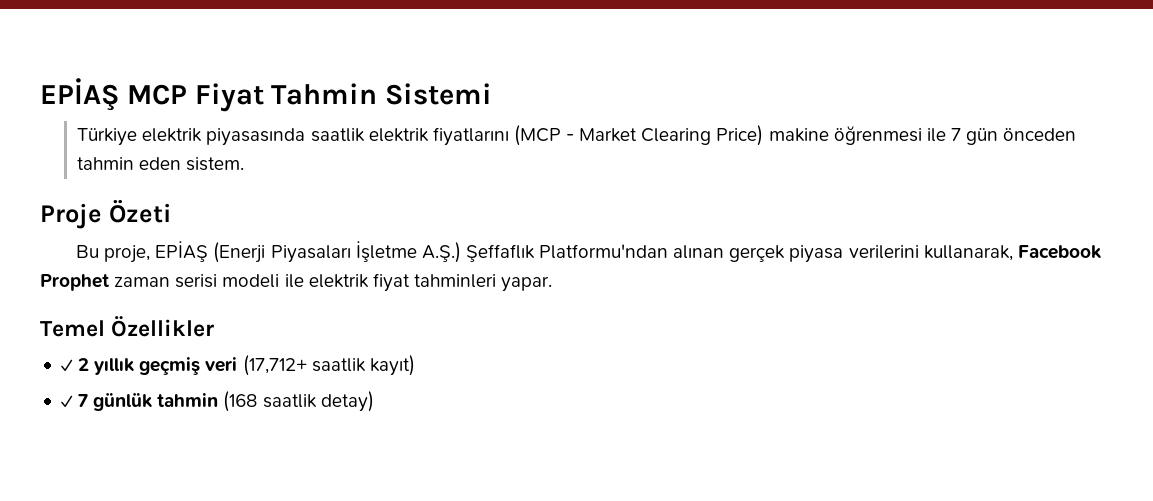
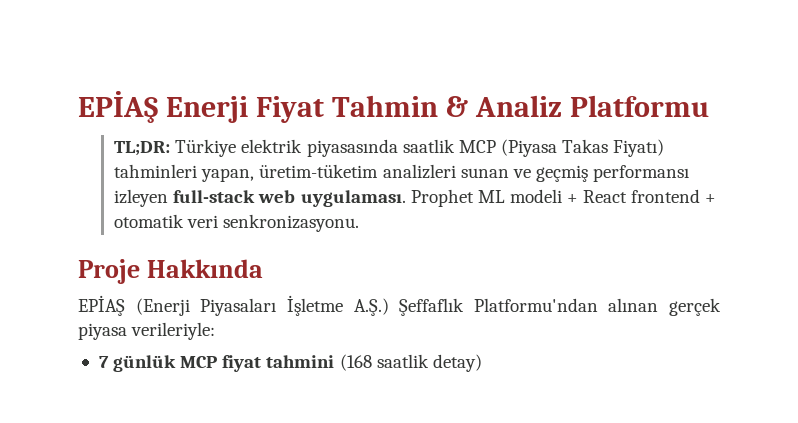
[40,78,187,111] EPİAŞ MCP -> [78,91,248,123] EPİAŞ Enerji
[385,83,493,105] [77,125,1077,146] [77,157,245,171] [40,199,171,229] [76,245,151,263] Sistemi // Türkiye elektrik piyasasında saatlik elektrik fiyatlarını (MCP - Market Clearing Price) makine öğrenmesi ile 7 gün önceden tahmin eden sistem. // Proje Özeti // Bu proje, -> [445,95,709,117] [114,139,665,157] [114,164,690,182] [114,189,717,207] [114,214,360,232] [78,259,263,284] & Analiz Platformu // TL;DR: Türkiye elektrik piyasasında saatlik MCP (Piyasa Takas Fiyatı) tahminleri yapan, üretim-tüketim analizleri sunan ve geçmiş performansı izleyen full-stack web uygulaması. Prophet ML modeli + React frontend + otomatik veri senkronizasyonu. // Proje Hakkında //
[848,245,1101,261] [40,273,553,292] [40,316,215,337] [60,355,415,376] [60,393,219,411] verilerini kullanarak, Facebook Prophet zaman serisi modeli ile elektrik fiyat tahminleri yapar. // Temel Özellikler // ✓ 2 yıllık geçmiş veri (17,712+ saatlik kayıt) // ✓ 7 günlük tahmin -> [131,322,216,340] [98,355,335,372] verileriyle: // 7 günlük MCP fiyat tahmini

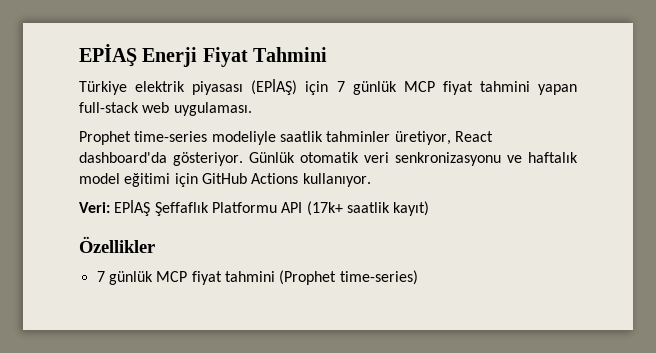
[331,95,709,117] [114,139,665,157] [114,164,690,182] [114,189,717,207] [114,214,360,232] [78,259,263,284] [78,295,721,316] [78,322,216,340] [98,354,482,372] Tahmin & Analiz Platformu // TL;DR: Türkiye elektrik piyasasında saatlik MCP (Piyasa Takas Fiyatı) tahminleri yapan, üretim-tüketim analizleri sunan ve geçmiş performansı izleyen full-stack web uygulaması. Prophet ML modeli + React frontend + otomatik veri senkronizasyonu. // Proje Hakkında // EPİAŞ (Enerji Piyasaları İşletme A.Ş.) Şeffaflık Platformu'ndan alınan gerçek piyasa verileriyle: // 7 günlük MCP fiyat tahmini (168 saatlik detay) -> [253,47,328,62] [79,79,578,95] [79,102,252,116] [79,131,493,145] [79,152,578,166] [79,173,371,187] [79,200,430,216] [79,236,155,253] [96,270,418,285] Tahmini // Türkiye elektrik piyasası (EPİAŞ) için 7 günlük MCP fiyat tahmini yapan full-stack web uygulaması. // Prophet time-series modeliyle saatlik tahminler üretiyor, React dashboard'da gösteriyor. Günlük otomatik veri senkronizasyonu ve haftalık model eğitimi için GitHub Actions kullanıyor. // Veri: EPİAŞ Şeffaflık Platformu API (17k+ saatlik kayıt) // Özellikler // 7 günlük MCP fiyat tahmini (Prophet time-series)

